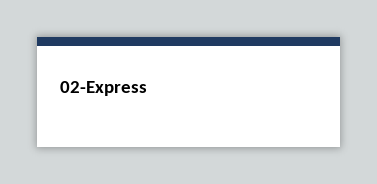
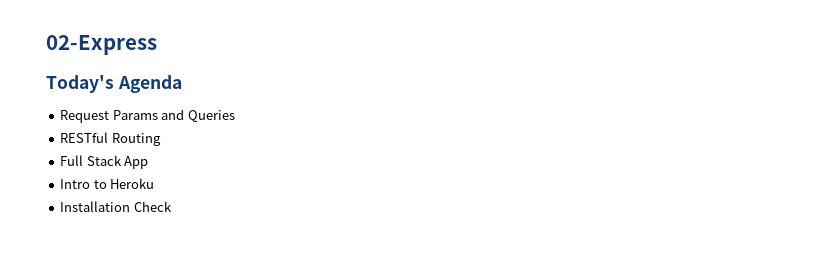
(147, 88) none -> [46,75,182,93] [60,109,235,123] [60,132,161,146] [60,155,149,169] [60,178,155,189] [60,201,172,212] // Today's Agenda // Request Params and Queries // RESTful Routing // Full Stack App // Intro to Heroku // Installation Check

